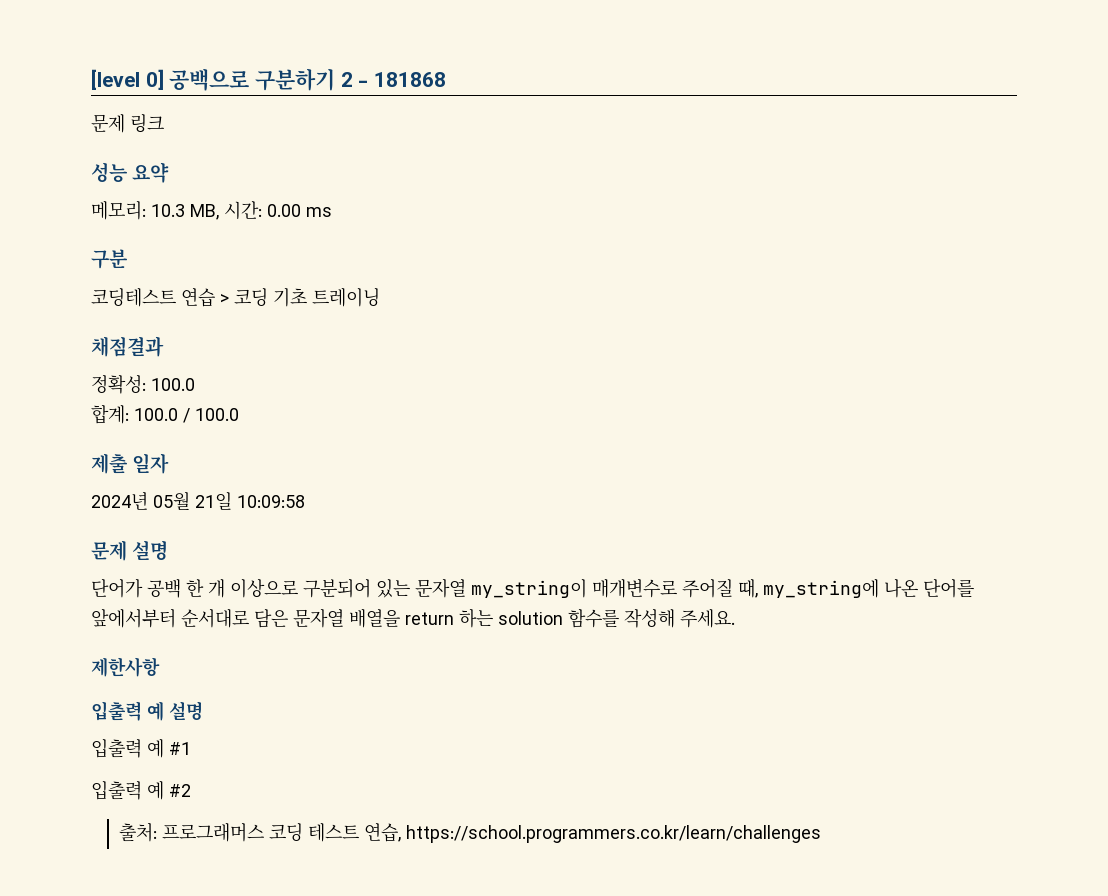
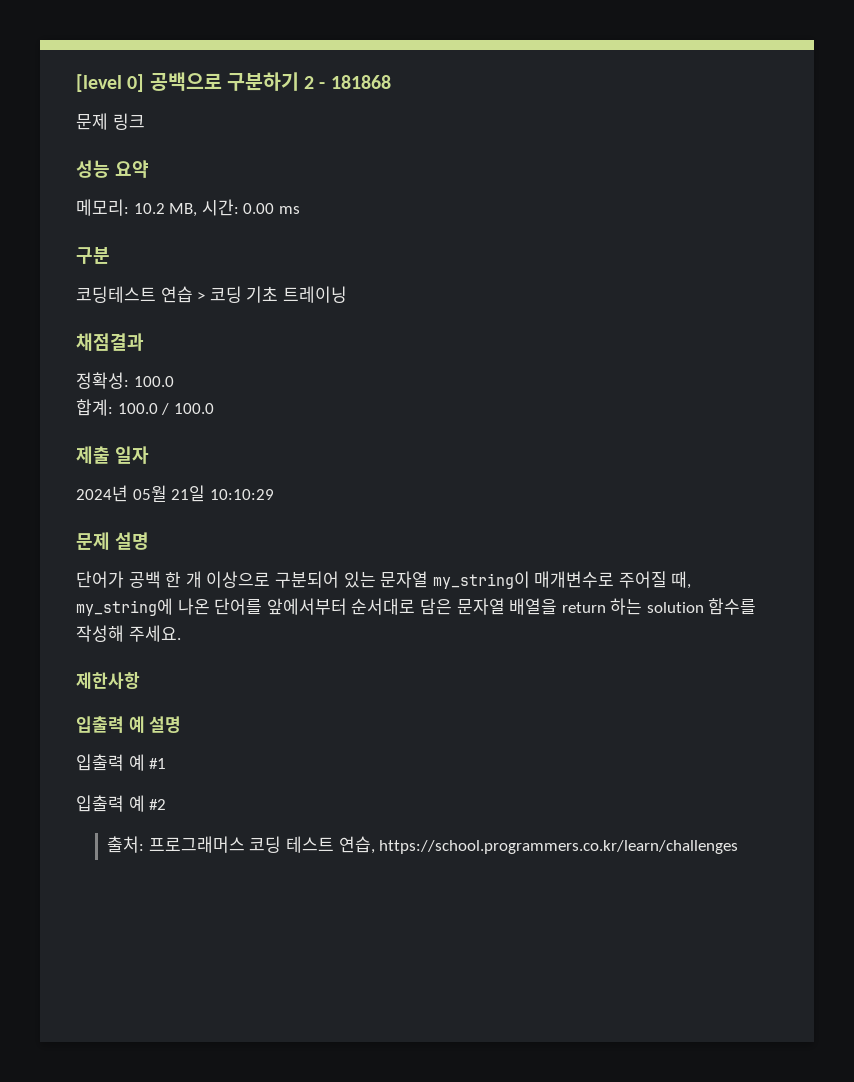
[151,204,185,217] 10.3 -> [133,203,165,214] 10.2
[237,495,305,508] 10:09:58 -> [209,489,274,500] 10:10:29

